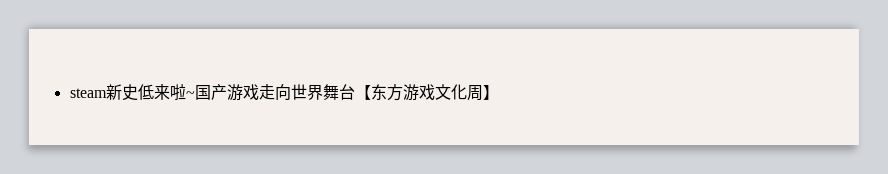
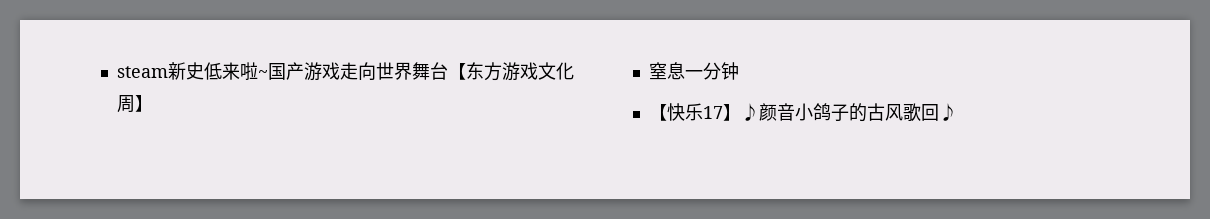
(499, 92) none -> [648,62,739,80] [648,103,957,122] // 窒息一分钟 // 【快乐17】♪颜音小鸽子的古风歌回♪

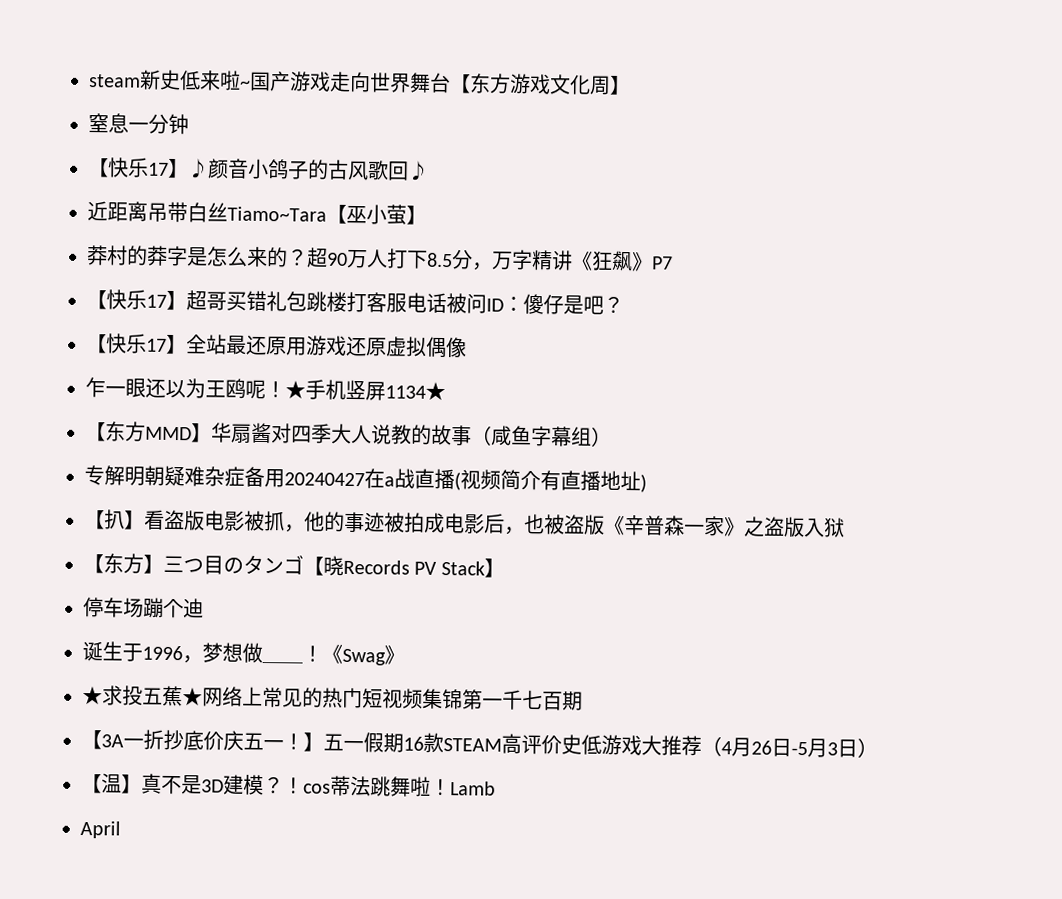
(957, 112) none -> [87,201,427,225] [87,245,673,272] [86,289,624,315] [86,333,467,359] [85,377,446,401] [85,421,612,447] [84,465,647,493] [84,509,845,538] [83,553,505,578] [83,597,204,619] [82,641,405,666] [82,685,583,711] [81,729,878,758] [81,773,496,797] [80,820,121,839] // 近距离吊带白丝Tiamo~Tara【巫小萤】 // 莽村的莽字是怎么来的？超90万人打下8.5分，万字精讲《狂飙》P7 // 【快乐17】超哥买错礼包跳楼打客服电话被问ID：傻仔是吧？ // 【快乐17】全站最还原用游戏还原虚拟偶像 // 乍一眼还以为王鸥呢！★手机竖屏1134★ // 【东方MMD】华扇酱对四季大人说教的故事（咸鱼字幕组） // 专解明朝疑难杂症备用20240427在a战直播(视频简介有直播地址) // 【扒】看盗版电影被抓，他的事迹被拍成电影后，也被盗版《辛普森一家》之盗版入狱 // 【东方】三つ目のタンゴ【晓Records PV Stack】 // 停车场蹦个迪 // 诞生于1996，梦想做＿＿！《Swag》 // ★求投五蕉★网络上常见的热门短视频集锦第一千七百期 // 【3A一折抄底价庆五一！】五一假期16款STEAM高评价史低游戏大推荐（4月26日-5月3日） // 【温】真不是3D建模？！cos蒂法跳舞啦！Lamb // April

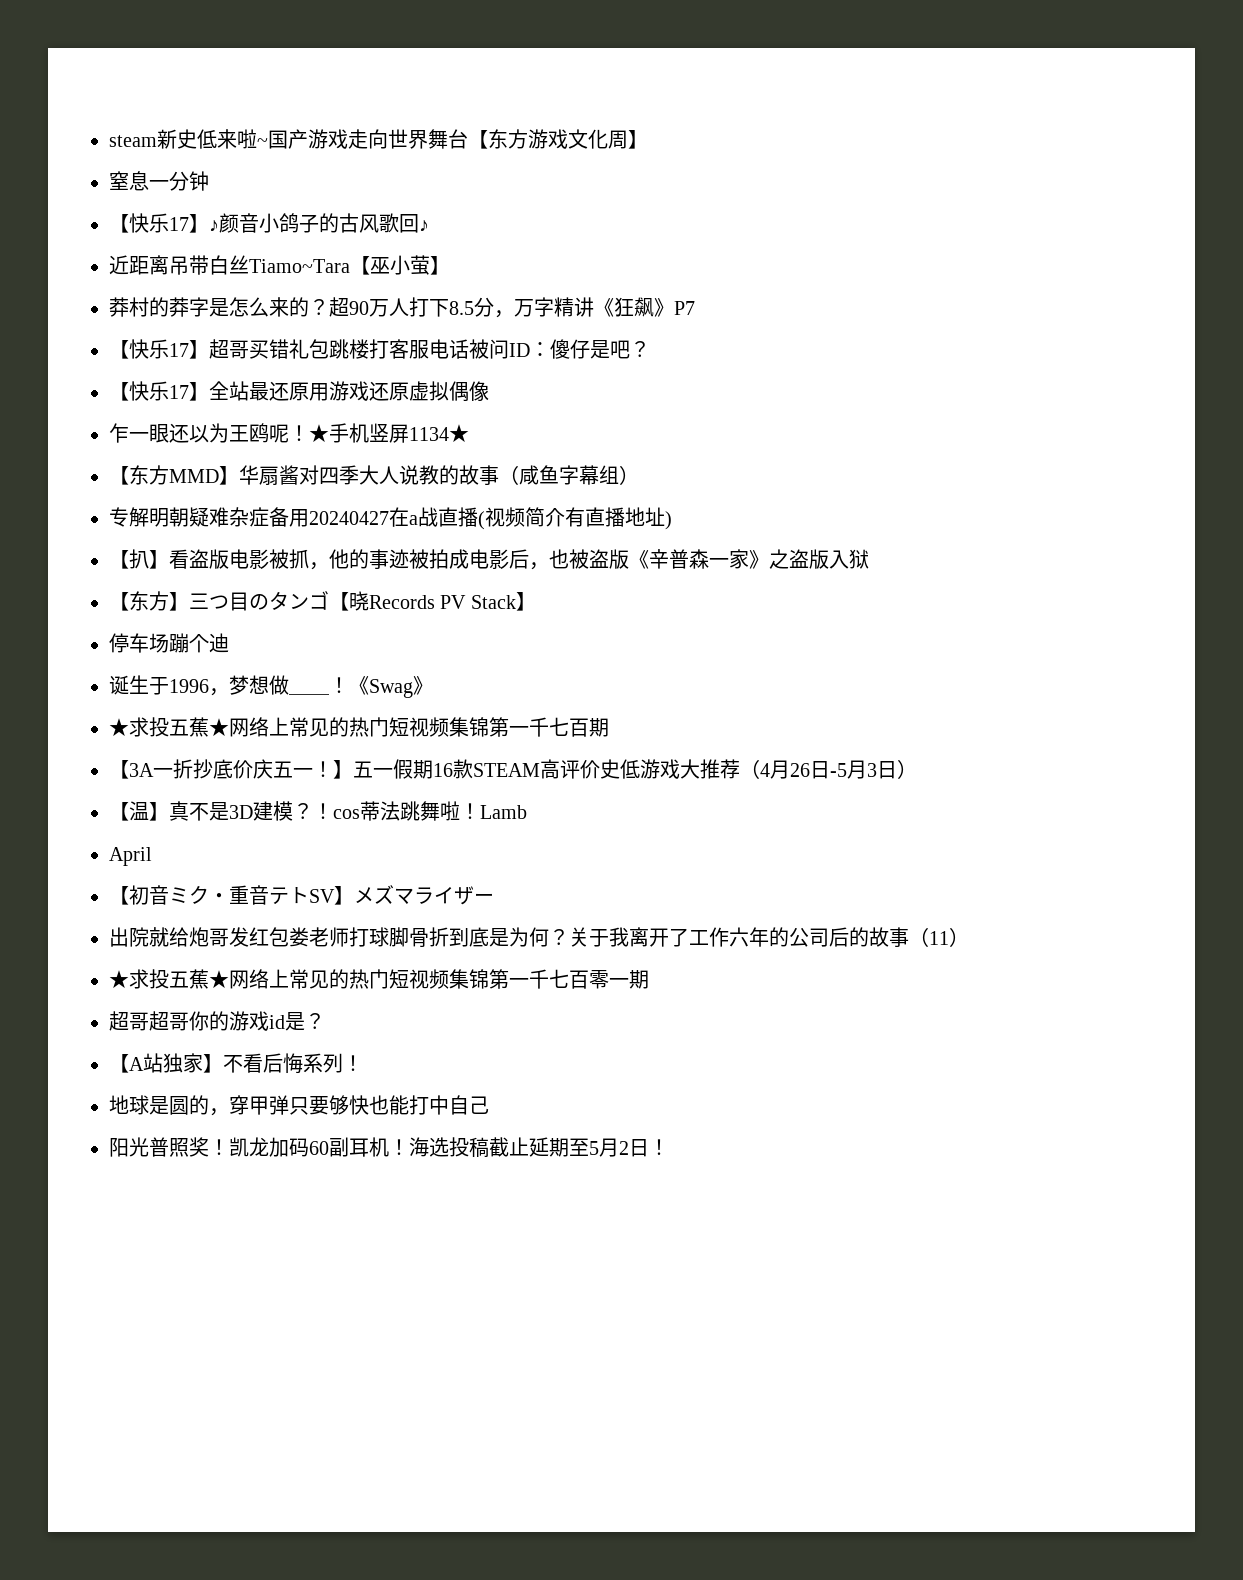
(121, 829) none -> [109,885,494,905] [109,927,969,947] [109,969,649,989] [109,1011,325,1031] [109,1053,363,1074] [109,1095,489,1116] [109,1137,669,1158] // 【初音ミク・重音テトSV】メズマライザー // 出院就给炮哥发红包娄老师打球脚骨折到底是为何？关于我离开了工作六年的公司后的故事（11） // ★求投五蕉★网络上常见的热门短视频集锦第一千七百零一期 // 超哥超哥你的游戏id是？ // 【A站独家】不看后悔系列！ // 地球是圆的，穿甲弹只要够快也能打中自己 // 阳光普照奖！凯龙加码60副耳机！海选投稿截止延期至5月2日！

